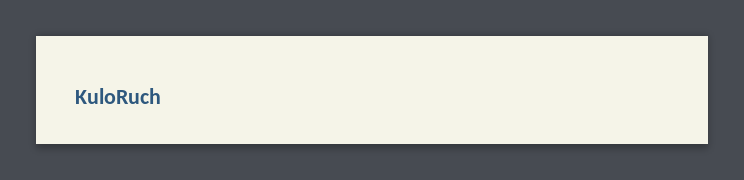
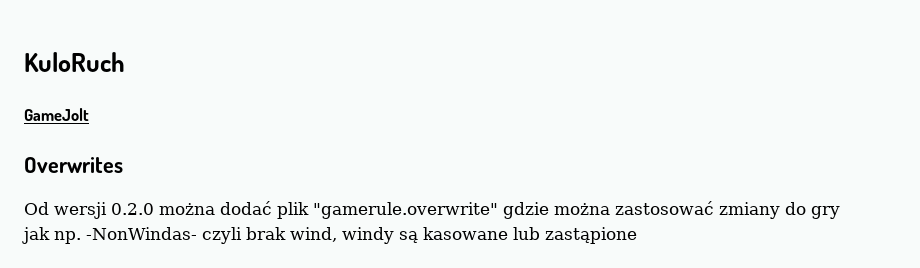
(161, 96) none -> [24,108,89,121] [24,157,123,173] [24,201,840,219] [22,227,637,244] // GameJolt // Overwrites // Od wersji 0.2.0 można dodać plik "gamerule.overwrite" gdzie można zastosować zmiany do gry jak np. -NonWindas- czyli brak wind, windy są kasowane lub zastąpione

